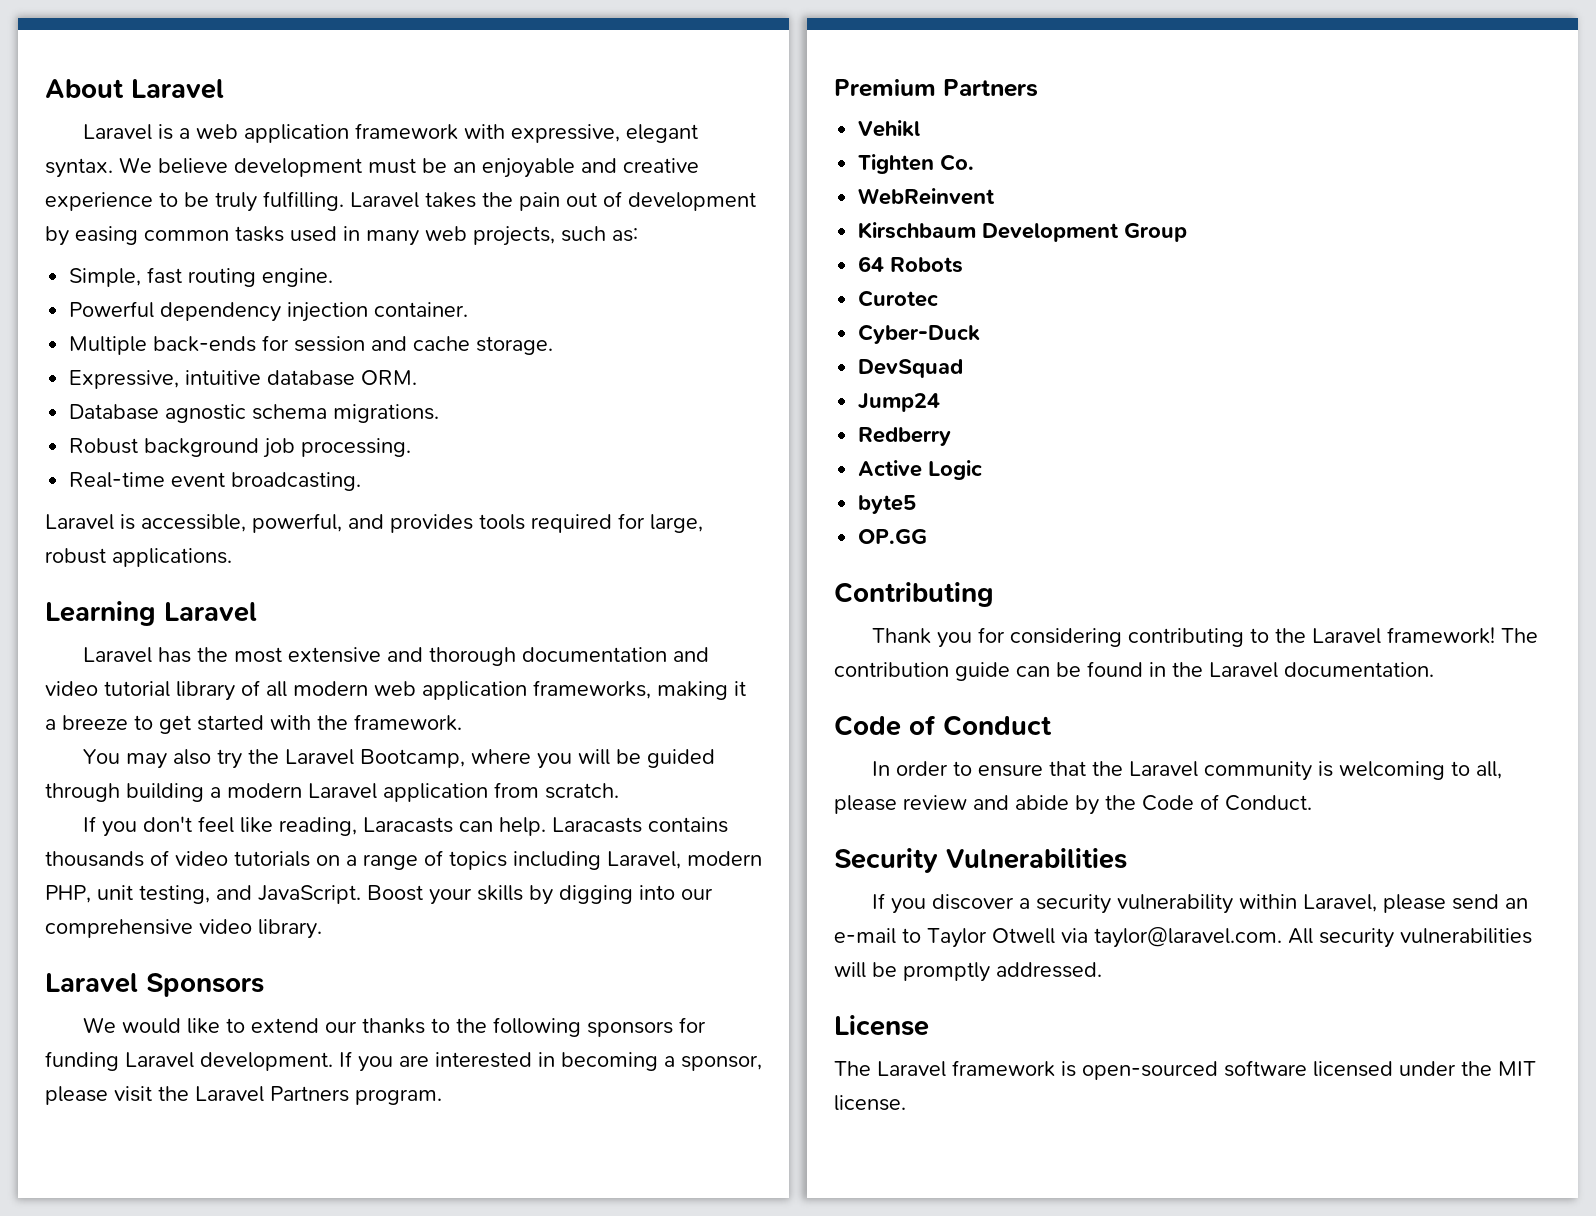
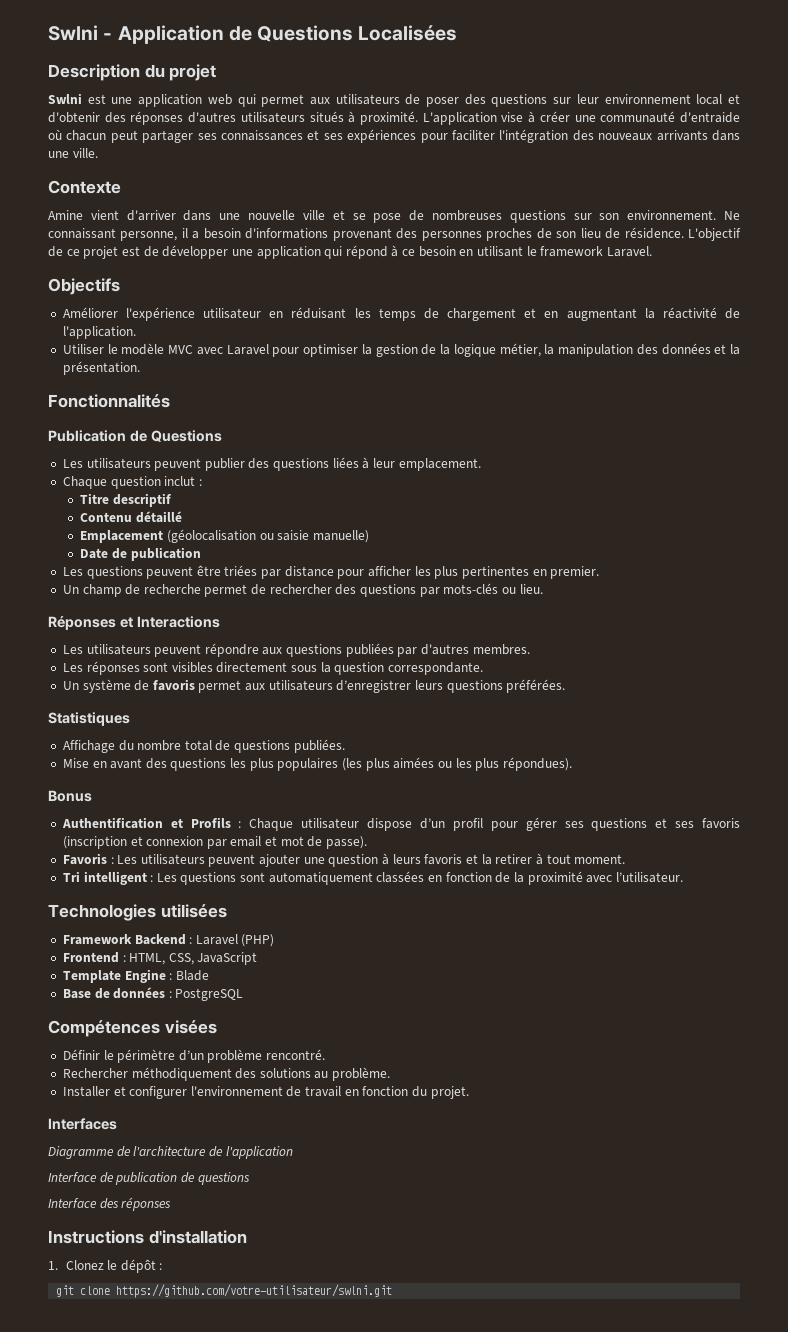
[45,79,224,99] [83,123,699,143] [45,157,699,178] [45,191,756,212] [45,226,638,246] [69,267,334,287] [69,301,469,322] [69,335,554,355] [69,370,418,389] [69,404,440,423] [69,438,412,458] [69,472,362,491] [45,513,703,533] [45,548,232,567] [45,601,257,626] [83,647,710,666] [45,680,746,701] [45,714,462,734] [83,749,716,769] [45,782,619,802] [83,816,729,837] [45,850,762,870] [45,885,713,905] [45,919,322,939] [45,973,264,997] [83,1017,707,1037] [45,1051,762,1072] [45,1086,442,1105] [834,79,1038,97] [858,120,921,137] [858,154,975,174] [858,188,996,205] [858,222,1188,242] [858,256,964,273] [858,290,940,307] [858,324,981,344] [858,359,964,378] [858,393,941,412] [858,427,952,446] [858,460,984,480] [858,495,917,514] [858,529,928,544] [834,582,994,607] [872,627,1539,648] [834,661,1434,681] [834,715,1052,736] [872,761,1503,781] [834,794,1312,815] [834,848,1127,873] [872,893,1529,914] [834,927,1532,948] [834,962,1102,982] [834,1015,929,1036] [834,1060,1536,1080] [834,1095,906,1111] About Laravel // Laravel is a web application framework with expressive, elegant syntax. We believe development must be an enjoyable and creative experience to be truly fulfilling. Laravel takes the pain out of development by easing common tasks used in many web projects, such as: // Simple, fast routing engine. // Powerful dependency injection container. // Multiple back-ends for session and cache storage. // Expressive, intuitive database ORM. // Database agnostic schema migrations. // Robust background job processing. // Real-time event broadcasting. // Laravel is accessible, powerful, and provides tools required for large, robust applications. // Learning Laravel // Laravel has the most extensive and thorough documentation and video tutorial library of all modern web application frameworks, making it a breeze to get started with the framework. // You may also try the Laravel Bootcamp, where you will be guided through building a modern Laravel application from scratch. // If you don't feel like reading, Laracasts can help. Laracasts contains thousands of video tutorials on a range of topics including Laravel, modern PHP, unit testing, and JavaScript. Boost your skills by digging into our comprehensive video library. // Laravel Sponsors // We would like to extend our thanks to the following sponsors for funding Laravel development. If you are interested in becoming a sponsor, please visit the Laravel Partners program. // Premium Partners // Vehikl // Tighten Co. // WebReinvent // Kirschbaum Development Group // 64 Robots // Curotec // Cyber-Duck // DevSquad // Jump24 // Redberry // Active Logic // byte5 // OP.GG // Contributing // Thank you for considering contributing to the Laravel framework! The contribution guide can be found in the Laravel documentation. // Code of Conduct // In order to ensure that the Laravel community is welcoming to all, please review and abide by the Code of Conduct. // Security Vulnerabilities // If you discover a security vulnerability within Laravel, please send an e-mail to Taylor Otwell via taylor@laravel.com. All security vulnerabilities will be promptly addressed. // License // The Laravel framework is open-sourced software licensed under the MIT license. -> [48,25,458,44] [48,64,217,81] [48,93,740,107] [48,111,740,125] [48,129,740,143] [48,148,98,158] [48,180,121,194] [48,210,740,223] [48,227,741,241] [48,245,652,259] [48,278,120,295] [62,307,741,321] [62,326,136,339] [62,343,740,357] [62,361,140,375] [48,394,170,408] [48,430,222,442] [62,457,481,471] [62,476,202,489] [80,493,172,507] [80,511,182,523] [80,529,369,543] [80,547,201,561] [62,565,600,579] [62,583,543,597] [48,616,220,630] [62,643,530,657] [62,661,484,675] [62,679,566,693] [48,712,130,726] [62,739,345,753] [62,757,572,771] [48,790,92,802] [61,817,740,831] [62,836,368,849] [62,853,626,867] [62,871,683,885] [48,904,227,921] [62,934,275,947] [62,952,258,965] [62,969,209,983] [62,987,244,1001] [48,1020,217,1037] [62,1049,326,1063] [62,1067,391,1081] [62,1086,469,1099] [48,1118,117,1130] [48,1146,293,1159] [48,1172,250,1185] [48,1197,172,1211] [48,1230,247,1244] [48,1259,163,1273] [56,1284,393,1298] Swlni - Application de Questions Localisées // Description du projet // Swlni est une application web qui permet aux utilisateurs de poser des questions sur leur environnement local et d'obtenir des réponses d'autres utilisateurs situés à proximité. L'application vise à créer une communauté d'entraide où chacun peut partager ses connaissances et ses expériences pour faciliter l'intégration des nouveaux arrivants dans une ville. // Contexte // Amine vient d'arriver dans une nouvelle ville et se pose de nombreuses questions sur son environnement. Ne connaissant personne, il a besoin d'informations provenant des personnes proches de son lieu de résidence. L'objectif de ce projet est de développer une application qui répond à ce besoin en utilisant le framework Laravel. // Objectifs // Améliorer l'expérience utilisateur en réduisant les temps de chargement et en augmentant la réactivité de l'application. // Utiliser le modèle MVC avec Laravel pour optimiser la gestion de la logique métier, la manipulation des données et la présentation. // Fonctionnalités // Publication de Questions // Les utilisateurs peuvent publier des questions liées à leur emplacement. // Chaque question inclut : // Titre descriptif // Contenu détaillé // Emplacement (géolocalisation ou saisie manuelle) // Date de publication // Les questions peuvent être triées par distance pour afficher les plus pertinentes en premier. // Un champ de recherche permet de rechercher des questions par mots-clés ou lieu. // Réponses et Interactions // Les utilisateurs peuvent répondre aux questions publiées par d'autres membres. // Les réponses sont visibles directement sous la question correspondante. // Un système de favoris permet aux utilisateurs d’enregistrer leurs questions préférées. // Statistiques // Affichage du nombre total de questions publiées. // Mise en avant des questions les plus populaires (les plus aimées ou les plus répondues). // Bonus // Authentification et Profils : Chaque utilisateur dispose d’un profil pour gérer ses questions et ses favoris (inscription et connexion par email et mot de passe). // Favoris : Les utilisateurs peuvent ajouter une question à leurs favoris et la retirer à tout moment. // Tri intelligent : Les questions sont automatiquement classées en fonction de la proximité avec l’utilisateur. // Technologies utilisées // Framework Backend : Laravel (PHP) // Frontend : HTML, CSS, JavaScript // Template Engine : Blade // Base de données : PostgreSQL // Compétences visées // Définir le périmètre d’un problème rencontré. // Rechercher méthodiquement des solutions au problème. // Installer et configurer l'environnement de travail en fonction du projet. // Interfaces // Diagramme de l'architecture de l'application // Interface de publication de questions // Interface des réponses // Instructions d'installation // 1. Clonez le dépôt : // git clone https://github.com/votre-utilisateur/swlni.git

